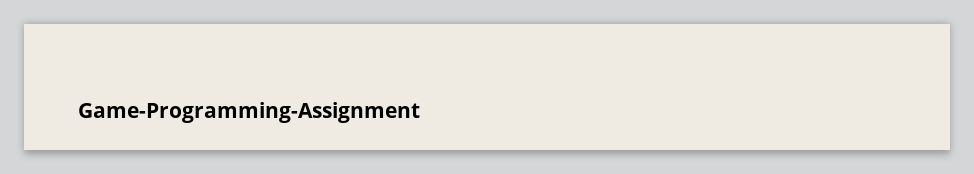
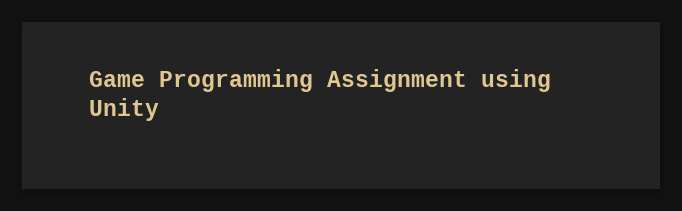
[78,102,420,123] Game-Programming-Assignment -> [89,69,551,92] [89,98,159,121] Game Programming Assignment using Unity

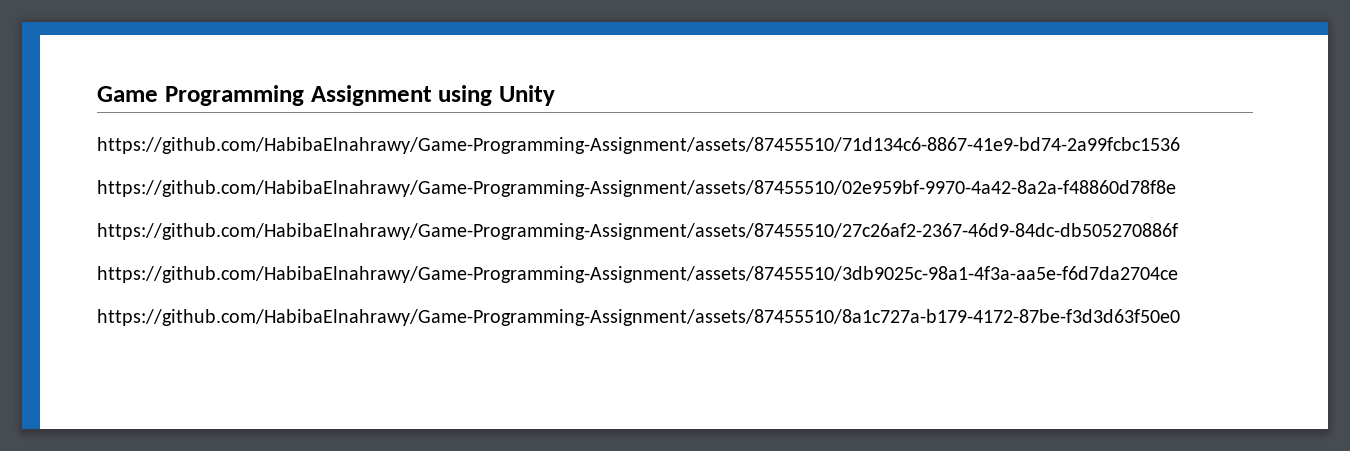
(159, 109) none -> [97,137,1180,154] [97,180,1176,197] [97,223,1178,240] [97,266,1178,283] [97,309,1180,326] // https://github.com/HabibaElnahrawy/Game-Programming-Assignment/assets/87455510/71d134c6-8867-41e9-bd74-2a99fcbc1536 // https://github.com/HabibaElnahrawy/Game-Programming-Assignment/assets/87455510/02e959bf-9970-4a42-8a2a-f48860d78f8e // https://github.com/HabibaElnahrawy/Game-Programming-Assignment/assets/87455510/27c26af2-2367-46d9-84dc-db505270886f // https://github.com/HabibaElnahrawy/Game-Programming-Assignment/assets/87455510/3db9025c-98a1-4f3a-aa5e-f6d7da2704ce // https://github.com/HabibaElnahrawy/Game-Programming-Assignment/assets/87455510/8a1c727a-b179-4172-87be-f3d3d63f50e0

